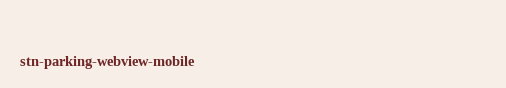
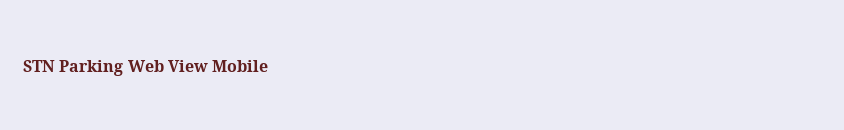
[20,56,195,69] stn-parking-webview-mobile -> [23,60,269,76] STN Parking Web View Mobile

